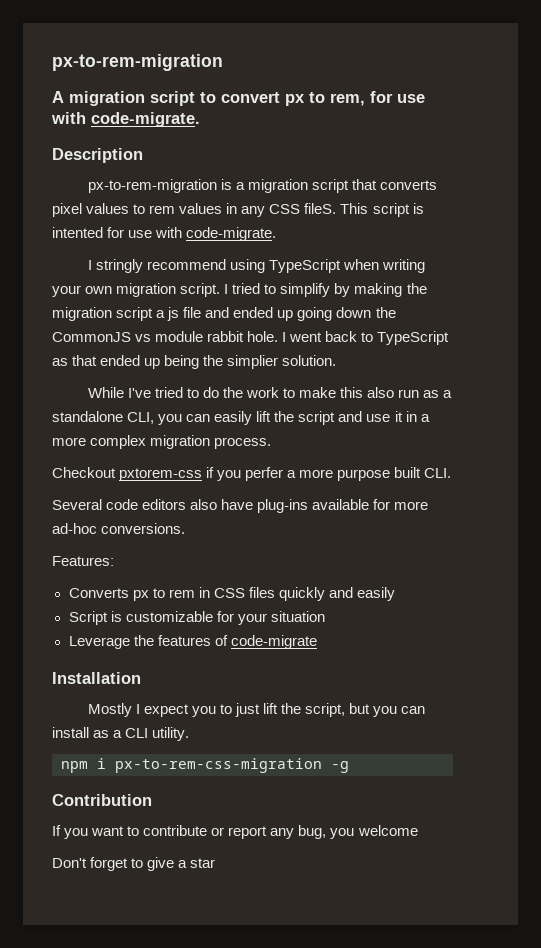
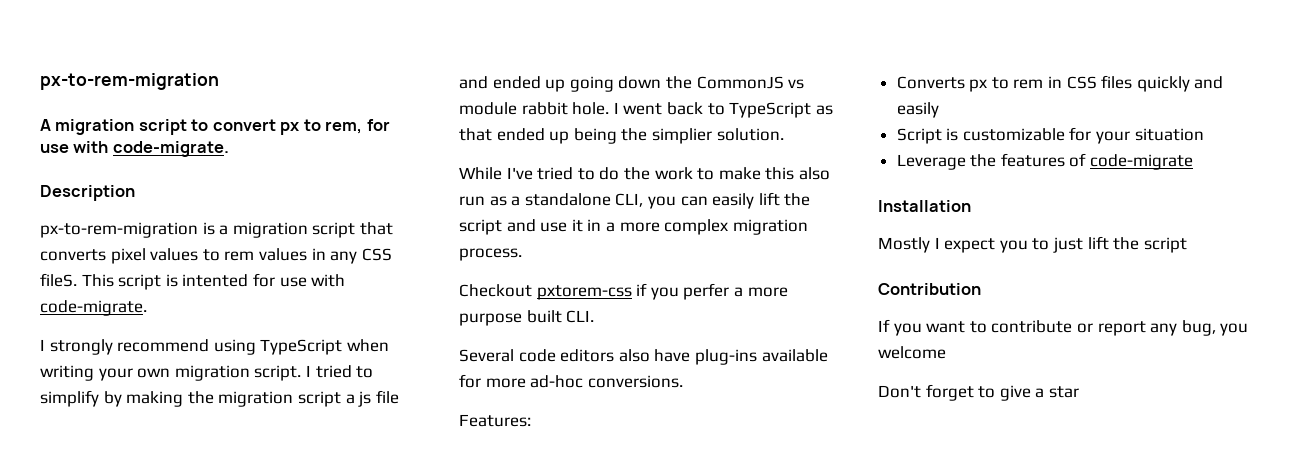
[95,259,143,273] stringly -> [49,339,113,355] strongly
[305,703,426,717] [52,727,190,741] [61,758,349,773] script, but you can install as a CLI utility. // npm i px-to-rem-css-migration -g -> [1143,237,1187,253] script

